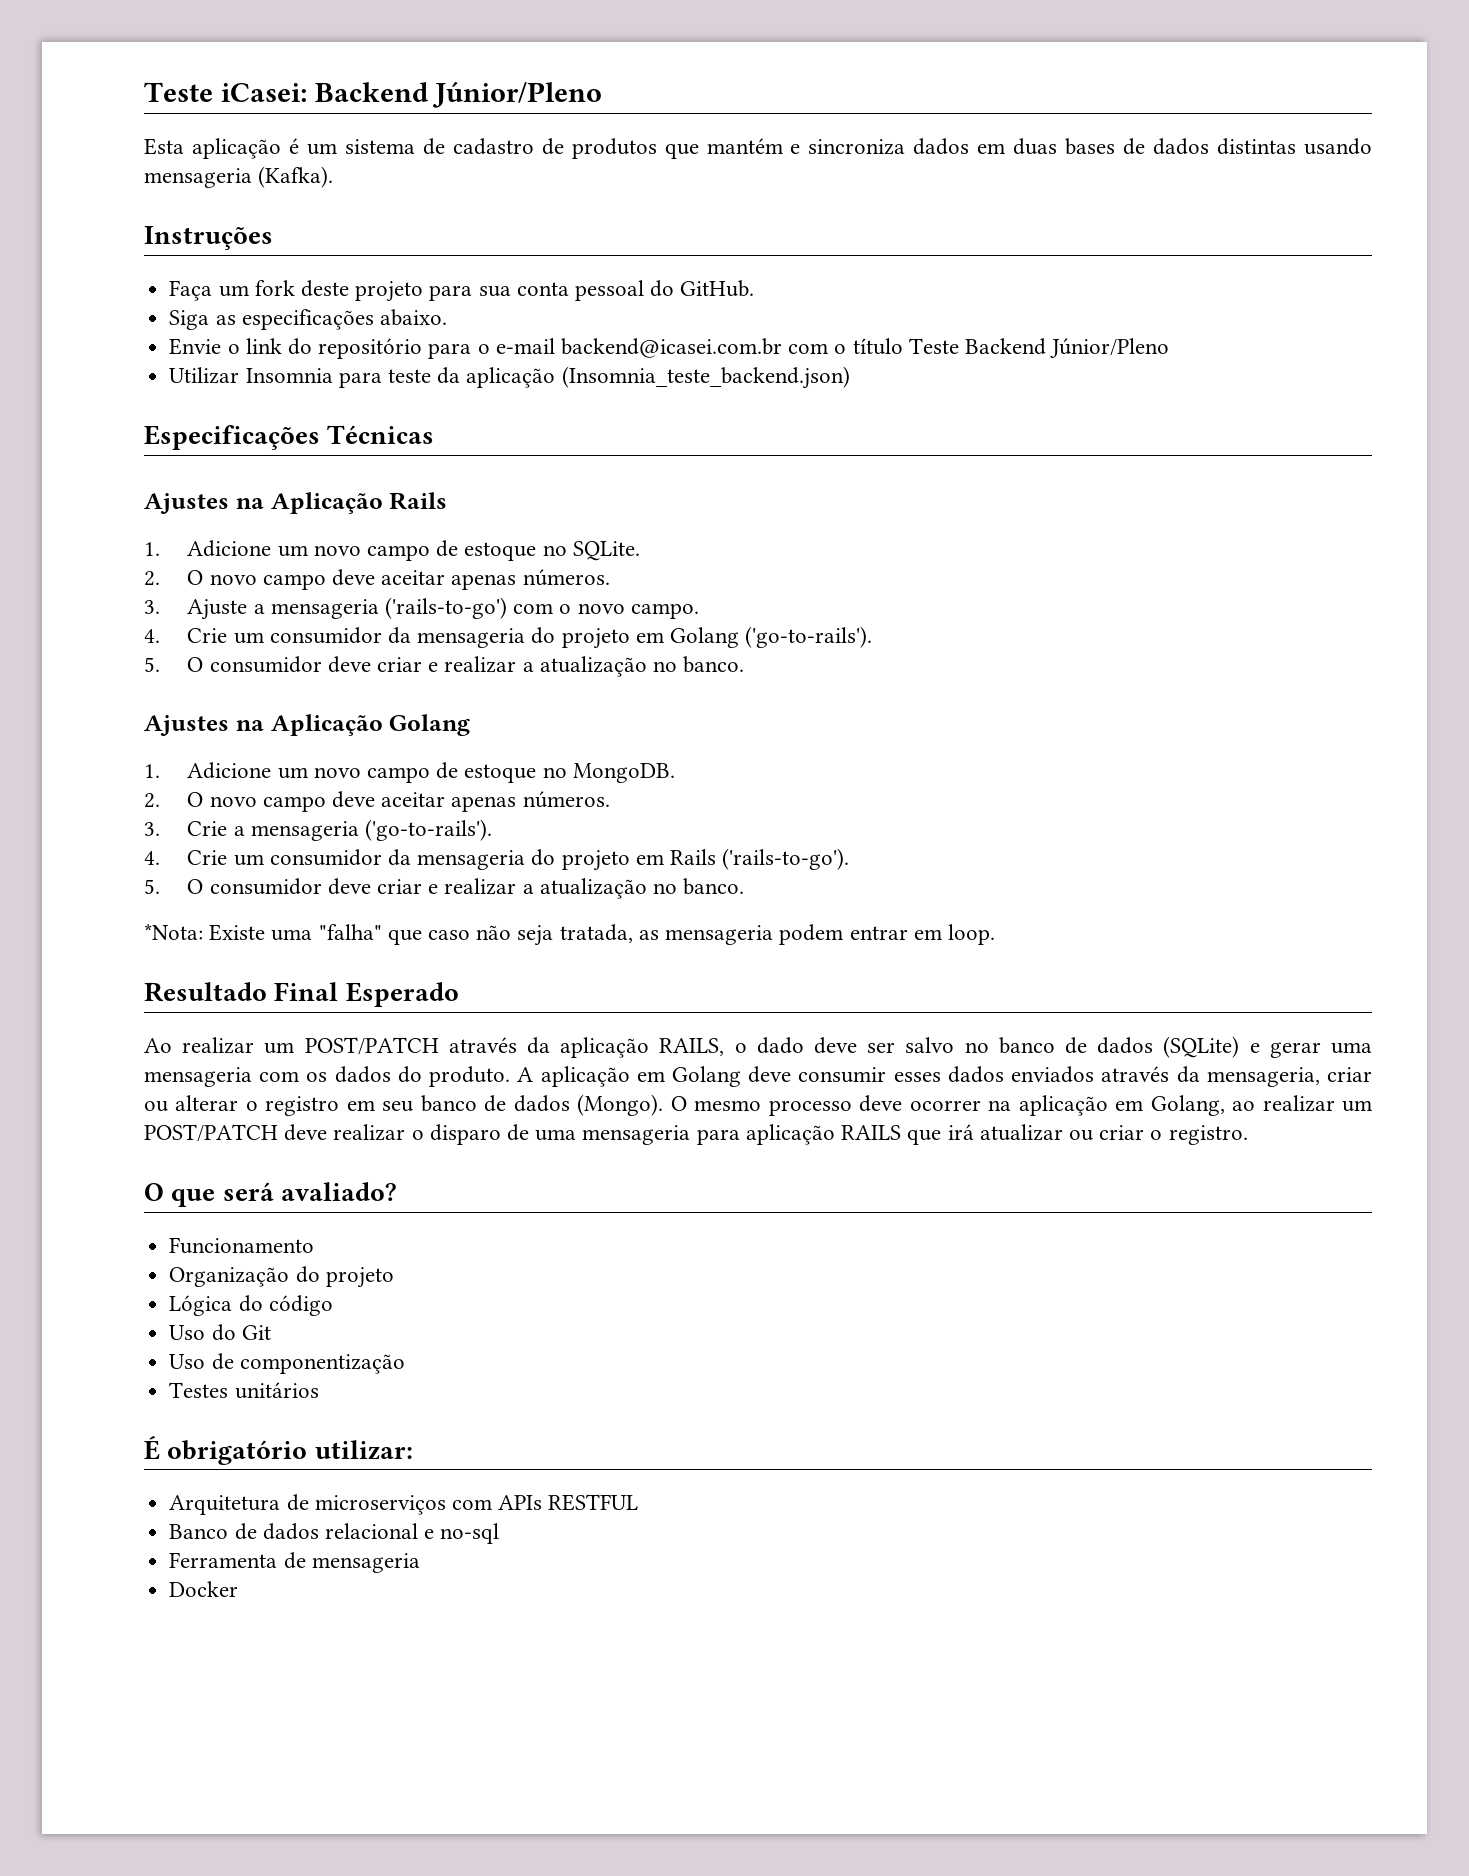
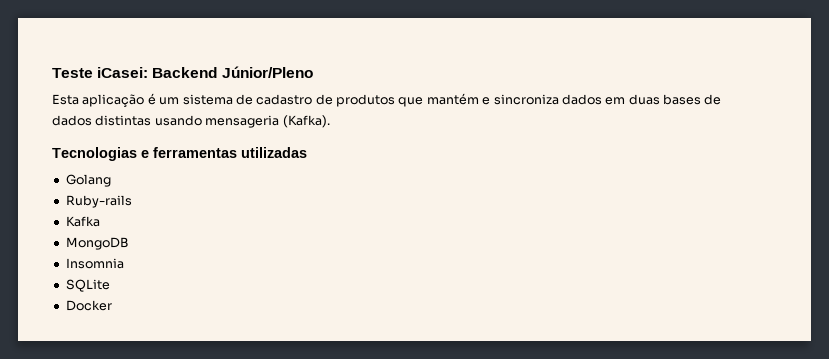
[144,226,273,250] [169,280,755,302] [169,309,447,330] [169,338,1170,359] [169,366,850,389] [144,425,435,450] [144,492,448,514] [144,540,640,561] [144,569,610,590] [144,597,699,620] [144,626,873,649] [144,656,745,677] [144,714,471,736] [144,762,675,783] [144,791,610,812] [144,819,493,841] [144,848,850,871] [144,878,745,899] [144,923,995,946] [144,982,459,1007] [144,1036,1373,1058] [144,1066,1372,1087] [144,1094,1372,1116] [144,1124,1248,1145] [144,1182,397,1207] [169,1237,315,1254] [169,1266,394,1288] [169,1295,333,1316] [169,1324,271,1341] [169,1353,405,1374] [169,1382,319,1399] [144,1435,413,1465] [169,1494,639,1515] [169,1523,500,1544] [169,1552,420,1573] Instruções // Faça um fork deste projeto para sua conta pessoal do GitHub. // Siga as especificações abaixo. // Envie o link do repositório para o e-mail backend@icasei.com.br com o título Teste Backend Júnior/Pleno // Utilizar Insomnia para teste da aplicação (Insomnia_teste_backend.json) // Especificações Técnicas // Ajustes na Aplicação Rails // 1. Adicione um novo campo de estoque no SQLite. // 2. O novo campo deve aceitar apenas números. // 3. Ajuste a mensageria ('rails-to-go') com o novo campo. // 4. Crie um consumidor da mensageria do projeto em Golang ('go-to-rails'). // 5. O consumidor deve criar e realizar a atualização no banco. // Ajustes na Aplicação Golang // 1. Adicione um novo campo de estoque no MongoDB. // 2. O novo campo deve aceitar apenas números. // 3. Crie a mensageria ('go-to-rails'). // 4. Crie um consumidor da mensageria do projeto em Rails ('rails-to-go'). // 5. O consumidor deve criar e realizar a atualização no banco. // *Nota: Existe uma "falha" que caso não seja tratada, as mensageria podem entrar em loop. // Resultado Final Esperado // Ao realizar um POST/PATCH através da aplicação RAILS, o dado deve ser salvo no banco de dados (SQLite) e gerar uma mensageria com os dados do produto. A aplicação em Golang deve consumir esses dados enviados através da mensageria, criar ou alterar o registro em seu banco de dados (Mongo). O mesmo processo deve ocorrer na aplicação em Golang, ao realizar um POST/PATCH deve realizar o disparo de uma mensageria para aplicação RAILS que irá atualizar ou criar o registro. // O que será avaliado? // Funcionamento // Organização do projeto // Lógica do código // Uso do Git // Uso de componentização // Testes unitários // É obrigatório utilizar: // Arquitetura de microserviços com APIs RESTFUL // Banco de dados relacional e no-sql // Ferramenta de mensageria -> [52,147,307,161] [65,174,111,187] [65,195,132,208] [65,216,100,227] [65,237,129,250] [65,258,124,269] [65,279,110,292] Tecnologias e ferramentas utilizadas // Golang // Ruby-rails // Kafka // MongoDB // Insomnia // SQLite

